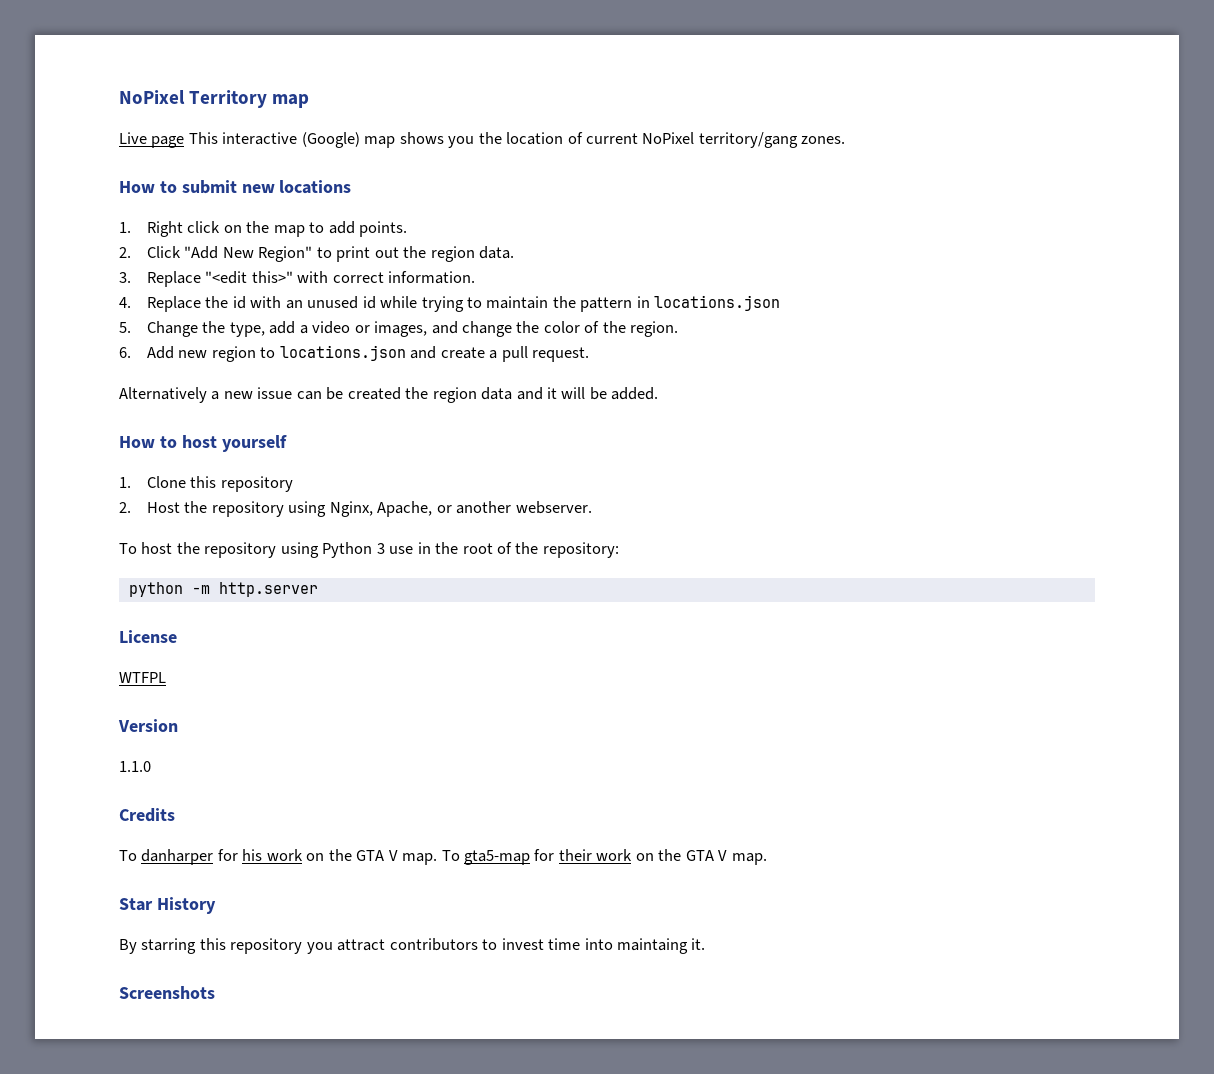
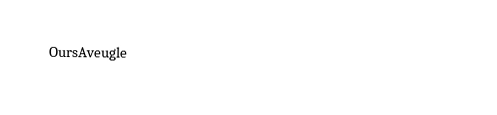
[119,90,310,108] [119,132,846,148] [119,180,352,194] [119,221,408,237] [119,246,515,262] [119,271,476,287] [119,295,781,312] [119,321,679,337] [119,345,590,362] [119,387,659,403] [119,435,287,452] [119,476,293,492] [119,501,592,517] [119,542,619,558] [128,582,318,597] [119,630,177,643] [119,672,166,683] [118,719,178,732] [119,761,151,772] [119,808,175,822] [119,849,767,865] [119,897,216,914] [119,938,706,954] [119,986,215,999] NoPixel Territory map // Live page This interactive (Google) map shows you the location of current NoPixel territory/gang zones. // How to submit new locations // 1. Right click on the map to add points. // 2. Click "Add New Region" to print out the region data. // 3. Replace "<edit this>" with correct information. // 4. Replace the id with an unused id while trying to maintain the pattern in locations.json // 5. Change the type, add a video or images, and change the color of the region. // 6. Add new region to locations.json and create a pull request. // Alternatively a new issue can be created the region data and it will be added. // How to host yourself // 1. Clone this repository // 2. Host the repository using Nginx, Apache, or another webserver. // To host the repository using Python 3 use in the root of the repository: // python -m http.server // License // WTFPL // Version // 1.1.0 // Credits // To danharper for his work on the GTA V map. To gta5-map for their work on the GTA V map. // Star History // By starring this repository you attract contributors to invest time into maintaing it. // Screenshots -> [48,45,128,61] OursAveugle

